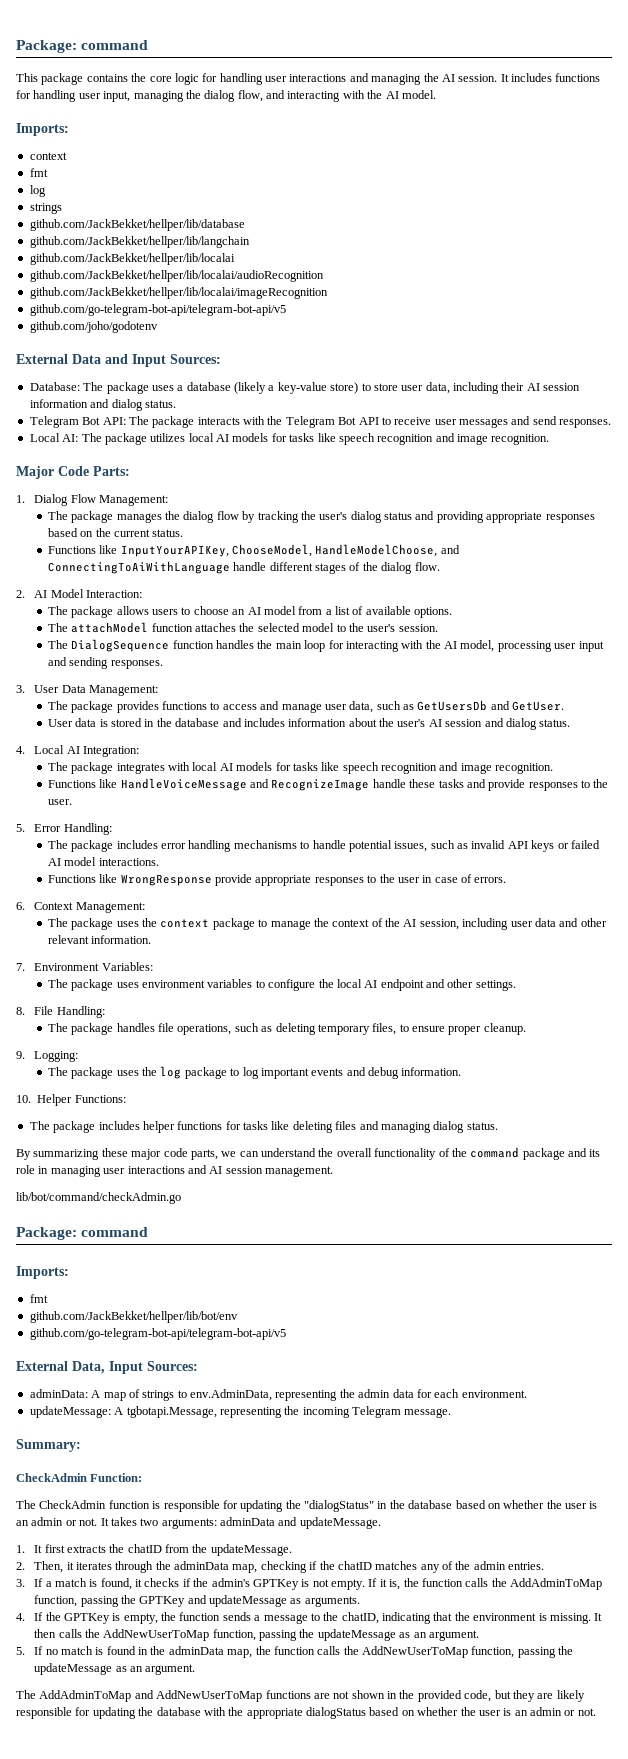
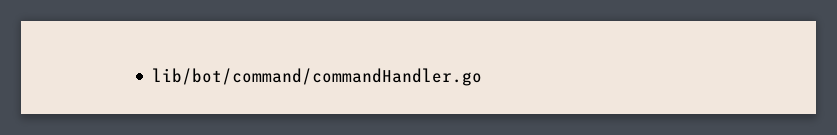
[16,40,149,53] [16,73,601,85] [16,90,436,102] [16,123,69,136] [29,152,67,160] [29,168,48,177] [29,185,46,197] [29,203,62,214] [29,219,245,231] [29,236,250,248] [29,253,235,265] [29,270,324,282] [29,287,328,299] [29,304,286,316] [29,321,158,333] [16,354,221,367] [29,382,581,394] [29,399,176,411] [29,416,612,428] [29,433,550,445] [16,466,130,479] [16,494,168,506] [47,511,595,523] [47,528,184,537] [47,544,460,557] [47,561,440,574] [16,589,142,598] [47,606,453,618] [47,622,438,633] [47,639,604,652] [47,657,163,669] [16,685,158,696] [47,700,565,713] [47,718,571,730] [16,745,139,757] [47,762,554,774] [47,778,609,791] [47,799,72,805] [16,823,112,835] [47,840,600,852] [47,857,159,866] [47,874,507,886] [16,902,145,913] [47,918,607,930] [47,935,152,944] [16,962,153,971] [47,979,516,991] [16,1006,105,1018] [47,1023,526,1035] [16,1051,79,1062] [47,1066,462,1079] [16,1094,126,1106] [29,1121,498,1133] [16,1147,601,1160] [16,1165,333,1177] [16,1192,181,1204] [16,1227,149,1240] [16,1266,69,1279] [29,1294,48,1303] [29,1311,238,1323] [29,1328,286,1340] [16,1361,198,1374] [29,1389,527,1401] [29,1406,452,1418] [16,1439,81,1452] [16,1473,143,1482] [16,1500,598,1512] [16,1517,381,1529] [16,1544,292,1556] [16,1561,545,1573] [16,1578,603,1590] [34,1595,360,1607] [16,1612,603,1624] [34,1629,479,1641] [16,1646,574,1658] [34,1663,196,1675] [16,1690,585,1702] [16,1707,596,1719] Package: command // This package contains the core logic for handling user interactions and managing the AI session. It includes functions for handling user input, managing the dialog flow, and interacting with the AI model. // Imports: // context // fmt // log // strings // github.com/JackBekket/hellper/lib/database // github.com/JackBekket/hellper/lib/langchain // github.com/JackBekket/hellper/lib/localai // github.com/JackBekket/hellper/lib/localai/audioRecognition // github.com/JackBekket/hellper/lib/localai/imageRecognition // github.com/go-telegram-bot-api/telegram-bot-api/v5 // github.com/joho/godotenv // External Data and Input Sources: // Database: The package uses a database (likely a key-value store) to store user data, including their AI session information and dialog status. // Telegram Bot API: The package interacts with the Telegram Bot API to receive user messages and send responses. // Local AI: The package utilizes local AI models for tasks like speech recognition and image recognition. // Major Code Parts: // 1. Dialog Flow Management: // The package manages the dialog flow by tracking the user's dialog status and providing appropriate responses based on the current status. // Functions like InputYourAPIKey, ChooseModel, HandleModelChoose, and ConnectingToAiWithLanguage handle different stages of the dialog flow. // 2. AI Model Interaction: // The package allows users to choose an AI model from a list of available options. // The attachModel function attaches the selected model to the user's session. // The DialogSequence function handles the main loop for interacting with the AI model, processing user input and sending responses. // 3. User Data Management: // The package provides functions to access and manage user data, such as GetUsersDb and GetUser. // User data is stored in the database and includes information about the user's AI session and dialog status. // 4. Local AI Integration: // The package integrates with local AI models for tasks like speech recognition and image recognition. // Functions like HandleVoiceMessage and RecognizeImage handle these tasks and provide responses to the user. // 5. Error Handling: // The package includes error handling mechanisms to handle potential issues, such as invalid API keys or failed AI model interactions. // Functions like WrongResponse provide appropriate responses to the user in case of errors. // 6. Context Management: // The package uses the context package to manage the context of the AI session, including user data and other relevant information. // 7. Environment Variables: // The package uses environment variables to configure the local AI endpoint and other settings. // 8. File Handling: // The package handles file operations, such as deleting temporary files, to ensure proper cleanup. // 9. Logging: // The package uses the log package to log important events and debug information. // 10. Helper Functions: // The package includes helper functions for tasks like deleting files and managing dialog status. // By summarizing these major code parts, we can understand the overall functionality of the command package and its role in managing user interactions and AI session management. // lib/bot/command/checkAdmin.go // Package: command // Imports: // fmt // github.com/JackBekket/hellper/lib/bot/env // github.com/go-telegram-bot-api/telegram-bot-api/v5 // External Data, Input Sources: // adminData: A map of strings to env.AdminData, representing the admin data for each environment. // updateMessage: A tgbotapi.Message, representing the incoming Telegram message. // Summary: // CheckAdmin Function: // The CheckAdmin function is responsible for updating the "dialogStatus" in the database based on whether the user is an admin or not. It takes two arguments: adminData and updateMessage. // 1. It first extracts the chatID from the updateMessage. // 2. Then, it iterates through the adminData map, checking if the chatID matches any of the admin entries. // 3. If a match is found, it checks if the admin's GPTKey is not empty. If it is, the function calls the AddAdminToMap function, passing the GPTKey and updateMessage as arguments. // 4. If the GPTKey is empty, the function sends a message to the chatID, indicating that the environment is missing. It then calls the AddNewUserToMap function, passing the updateMessage as an argument. // 5. If no match is found in the adminData map, the function calls the AddNewUserToMap function, passing the updateMessage as an argument. // The AddAdminToMap and AddNewUserToMap functions are not shown in the provided code, but they are likely responsible for updating the database with the appropriate dialogStatus based on whether the user is an admin or not. -> [152,68,483,86] lib/bot/command/commandHandler.go

